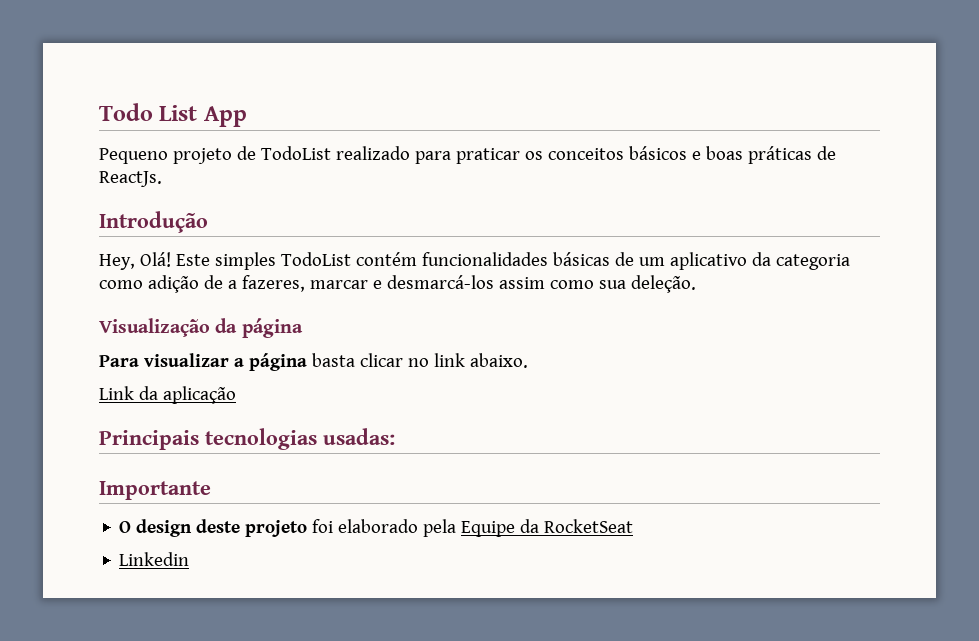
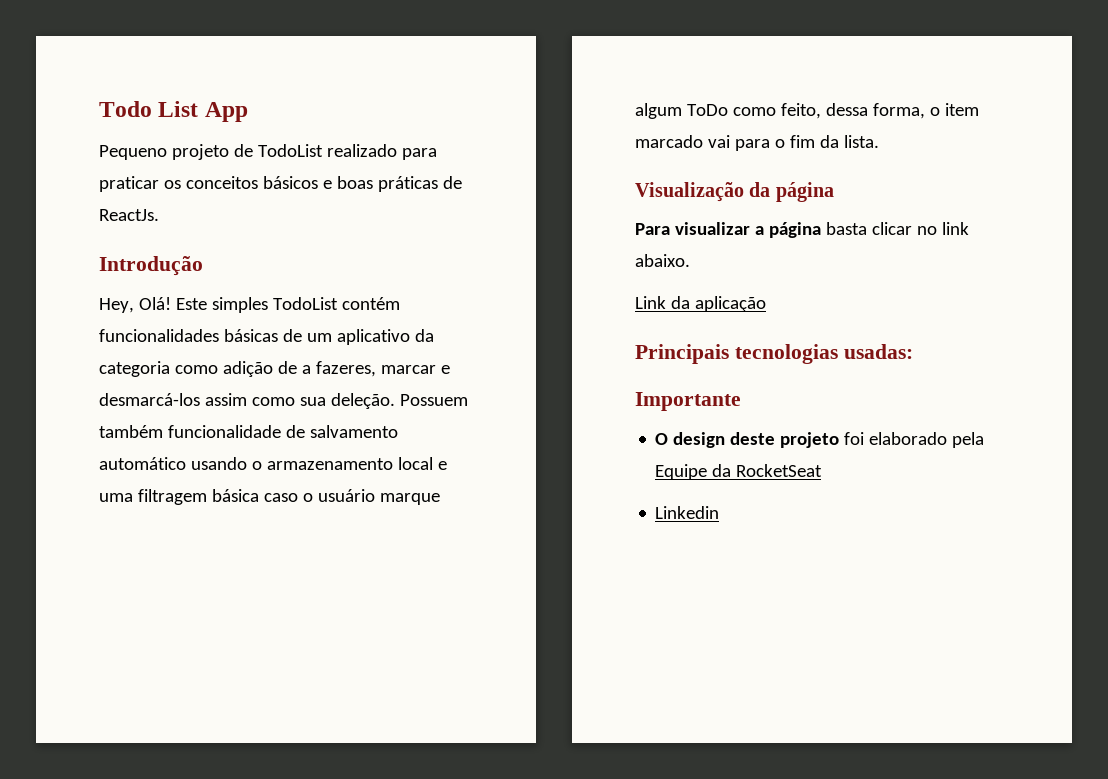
(696, 284) none -> [399,394,468,406] [99,425,398,438] [99,457,447,470] [99,489,440,505] [635,103,979,119] [635,135,879,151] Possuem também funcionalidade de salvamento automático usando o armazenamento local e uma filtragem básica caso o usuário marque algum ToDo como feito, dessa forma, o item marcado vai para o fim da lista.

